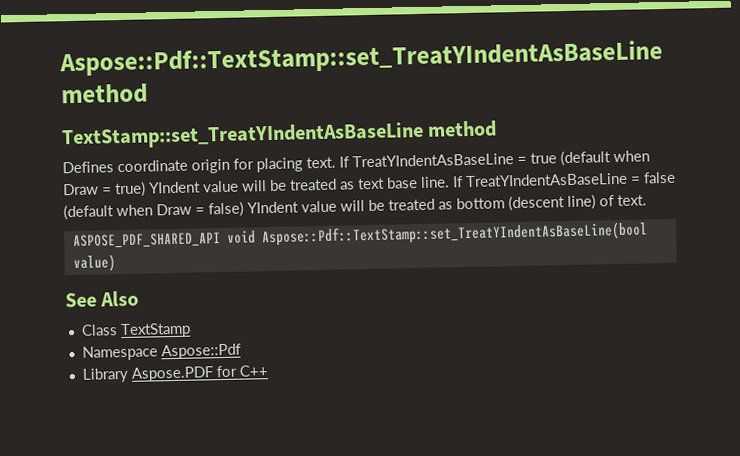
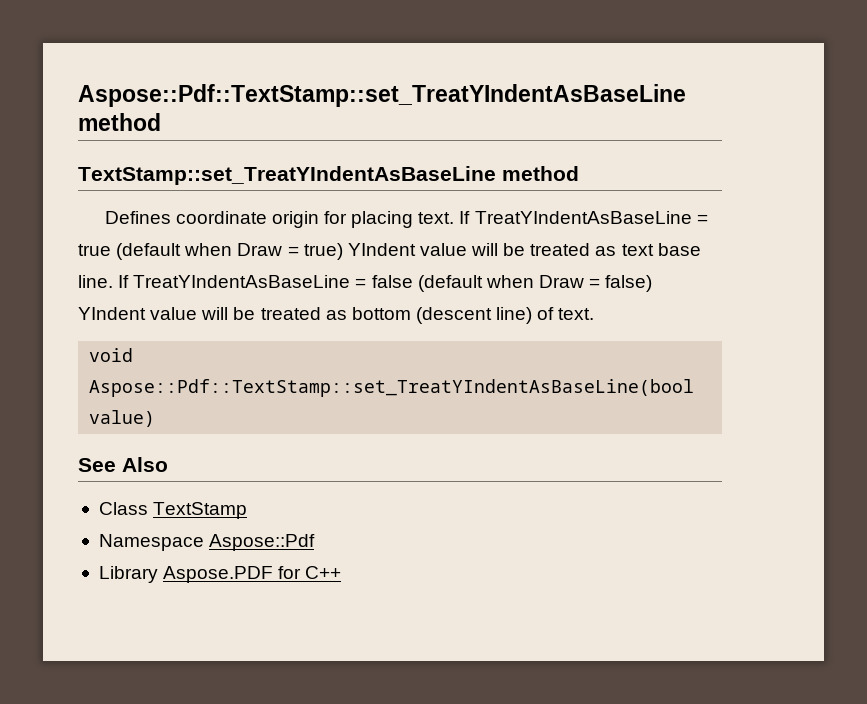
[72,232,221,250] ASPOSE_PDF_SHARED_API -> (595, 314) none

